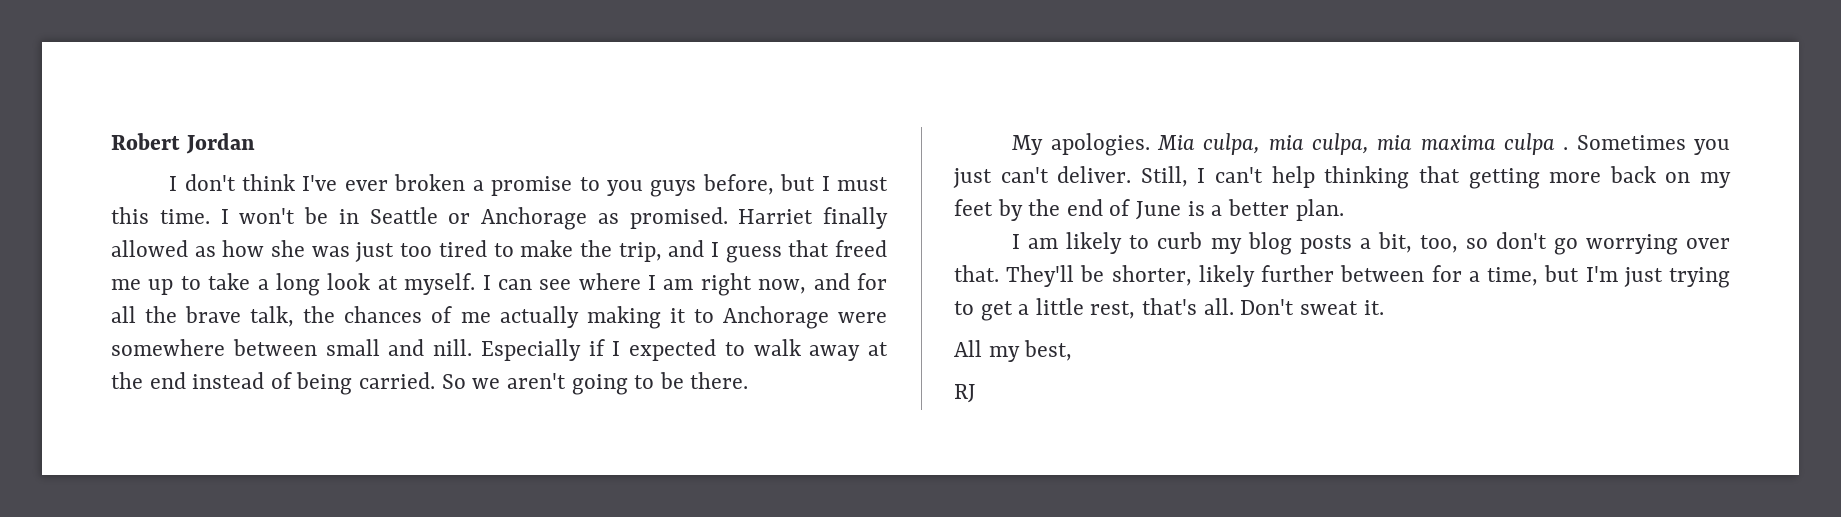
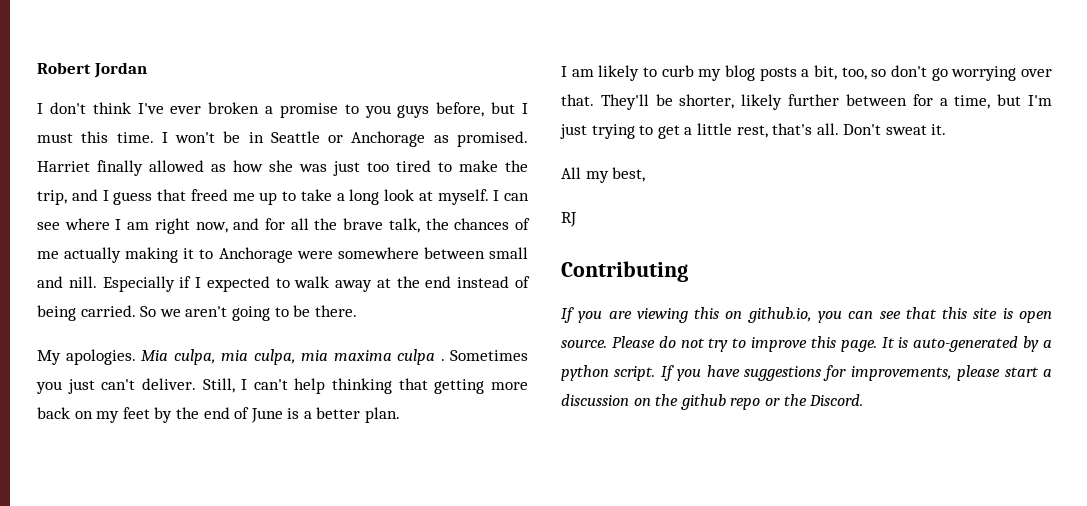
(976, 393) none -> [561,261,688,282] [561,307,1052,323] [561,336,1052,352] [561,365,1052,381] [561,394,864,410] // Contributing // If you are viewing this on github.io, you can see that this site is open source. Please do not try to improve this page. It is auto-generated by a python script. If you have suggestions for improvements, please start a discussion on the github repo or the Discord.

